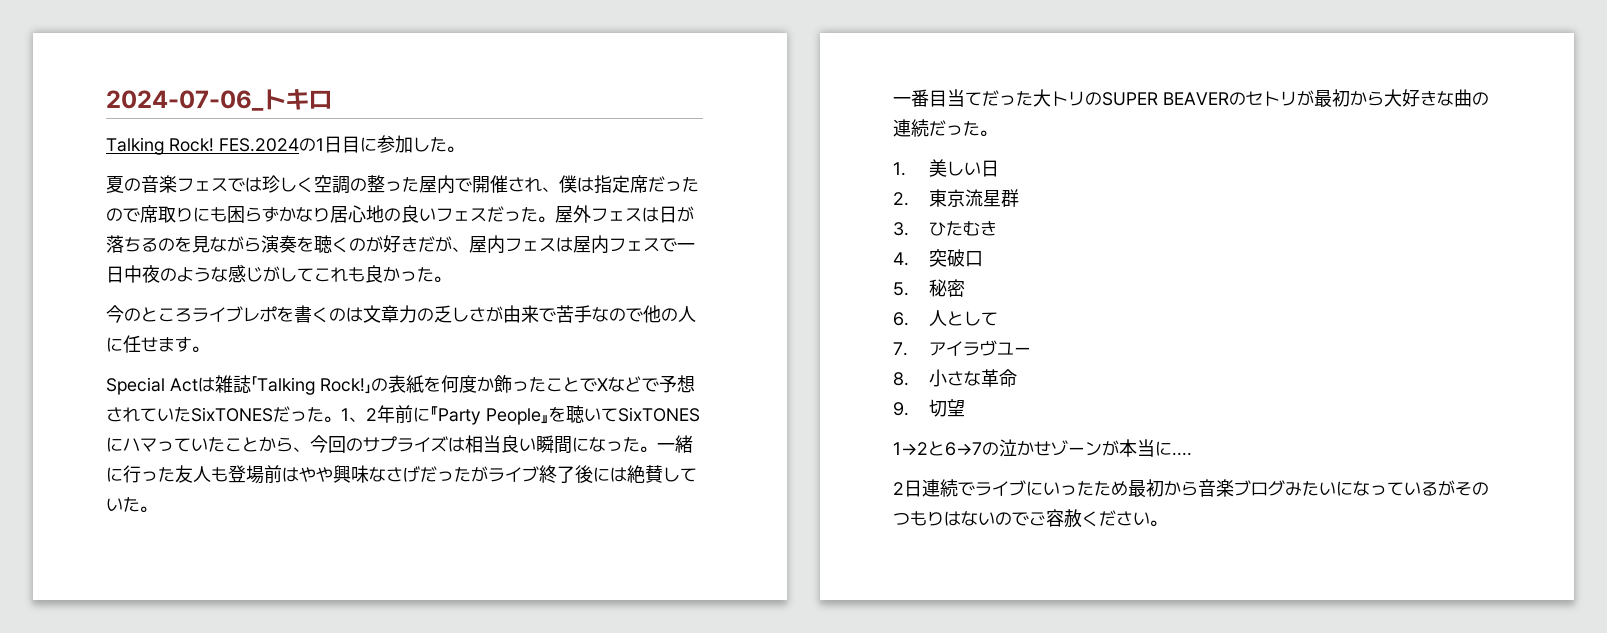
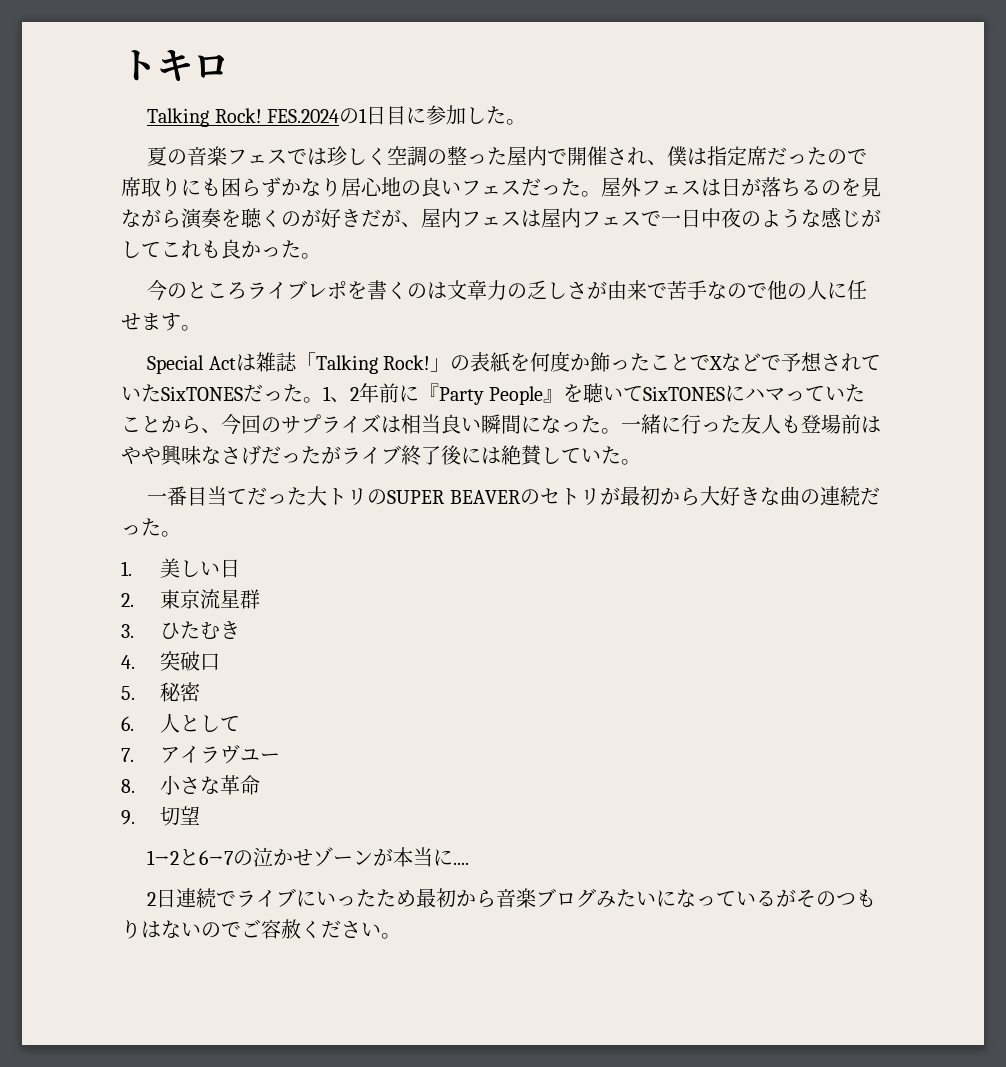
[106,90,264,111] 2024-07-06_ -> (121, 65) none

